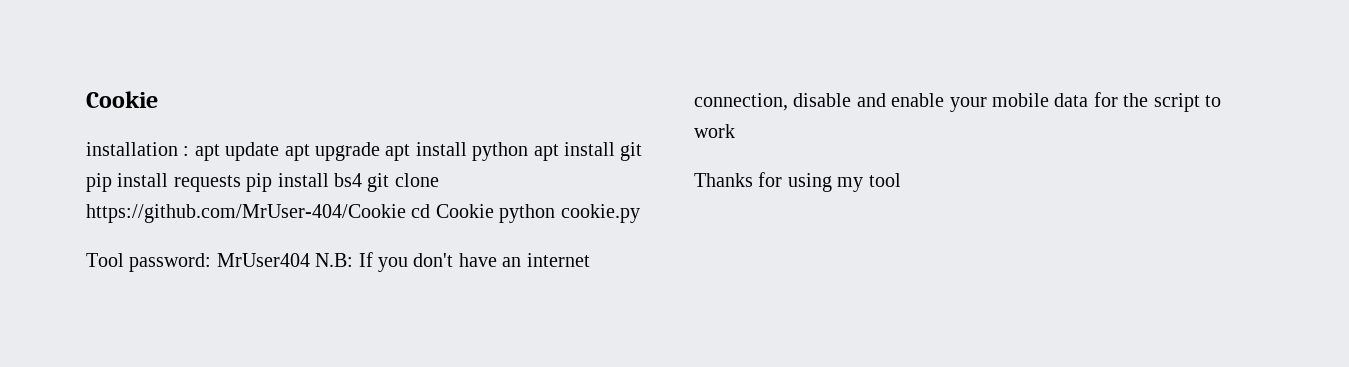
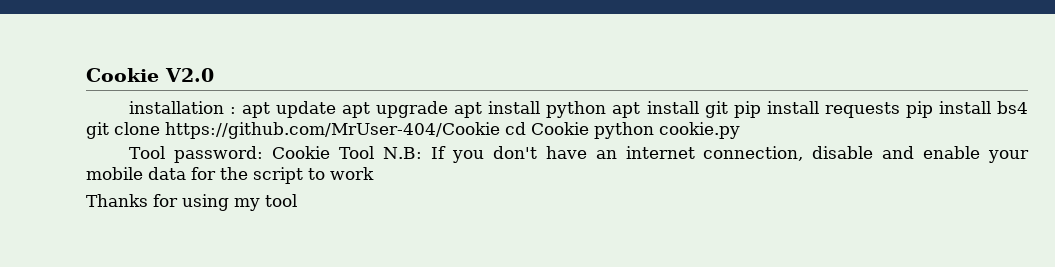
[86,91,158,108] Cookie -> [86,68,214,82] Cookie V2.0
[216,253,310,267] MrUser404 -> [271,146,375,159] Cookie Tool

